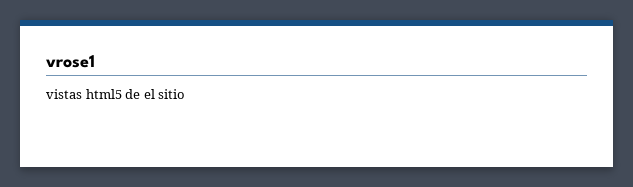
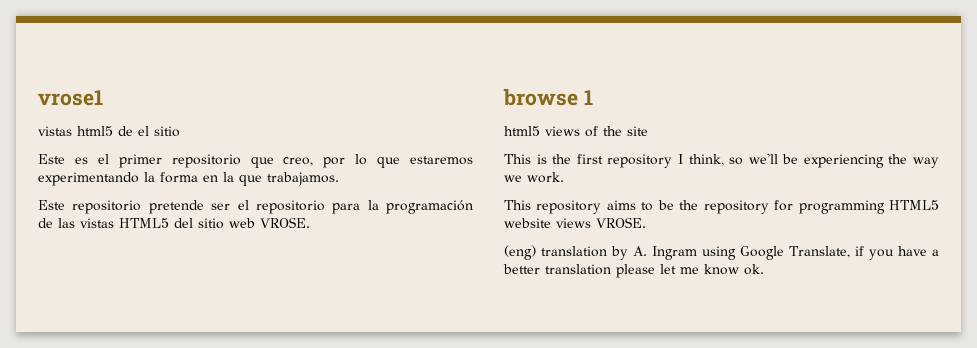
(186, 94) none -> [38,154,473,168] [38,172,339,186] [38,200,473,214] [38,217,310,229] [503,89,593,106] [504,126,648,137] [504,153,939,168] [504,172,564,183] [504,200,940,214] [504,217,646,228] [504,245,939,260] [503,264,764,278] // Este es el primer repositorio que creo, por lo que estaremos experimentando la forma en la que trabajamos. // Este repositorio pretende ser el repositorio para la programación de las vistas HTML5 del sitio web VROSE. // browse 1 // html5 views of the site // This is the first repository I think, so we'll be experiencing the way we work. // This repository aims to be the repository for programming HTML5 website views VROSE. // (eng) translation by A. Ingram using Google Translate, if you have a better translation please let me know ok.

